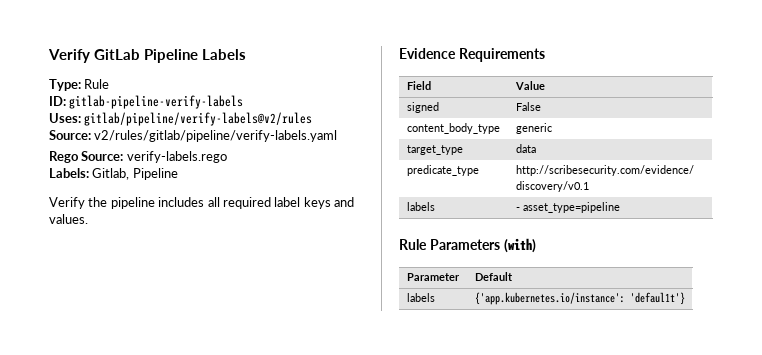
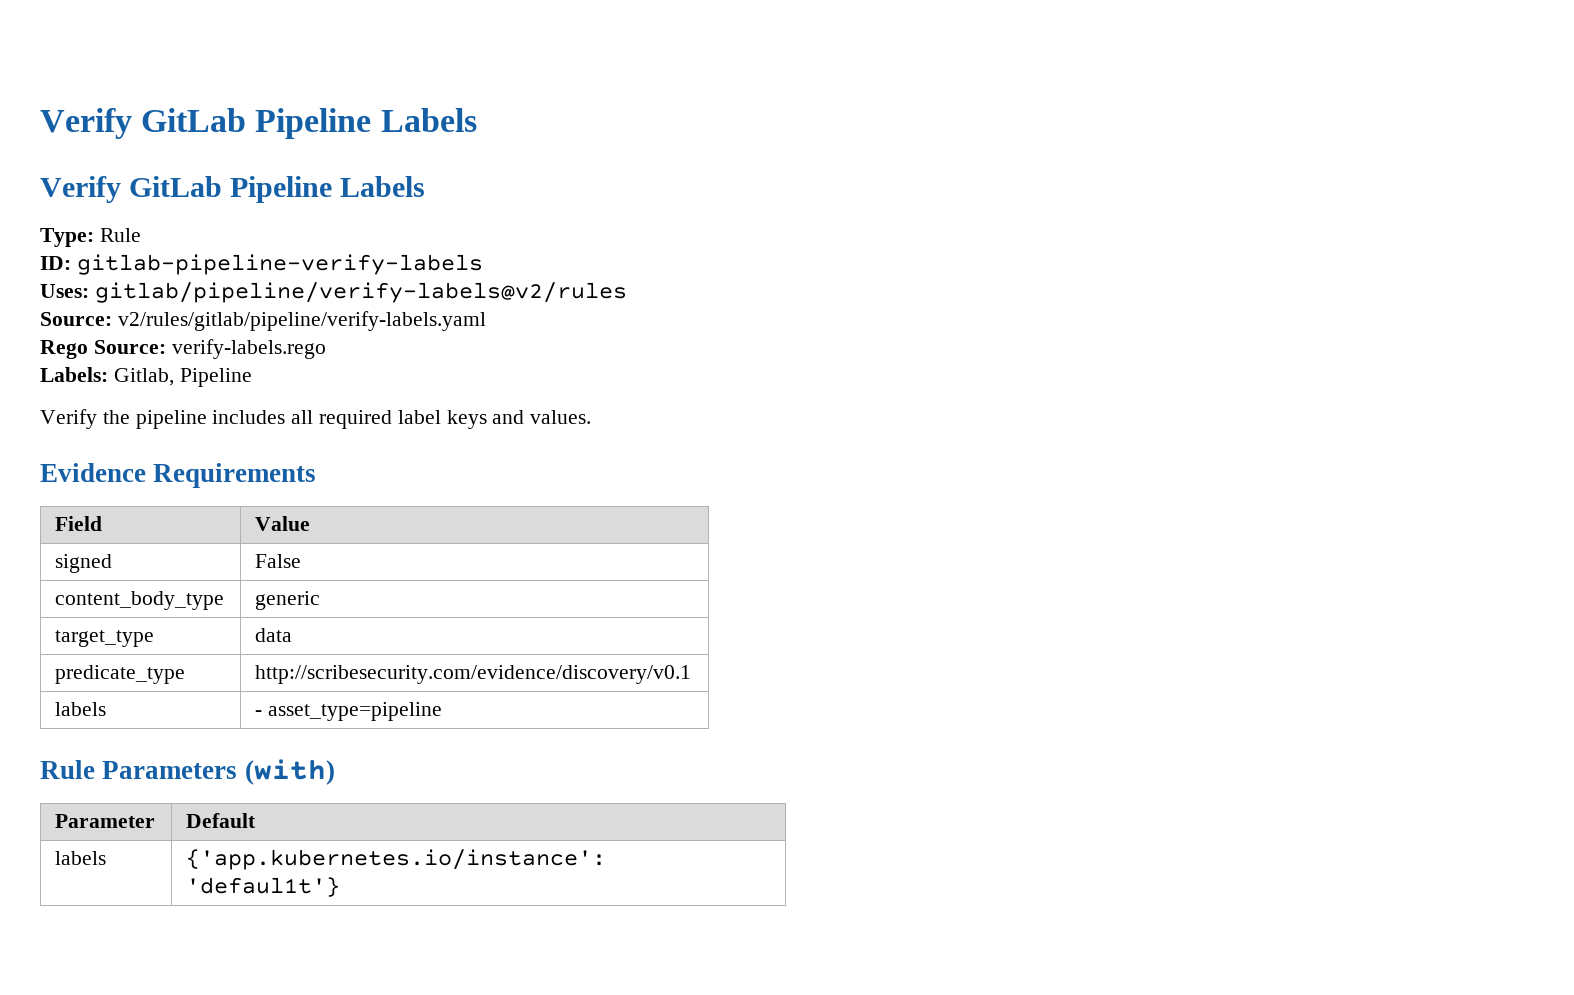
[48,49,246,63] Verify GitLab Pipeline Labels -> [40,108,477,139] [40,176,426,203] Verify GitLab Pipeline Labels // Verify GitLab Pipeline Labels

